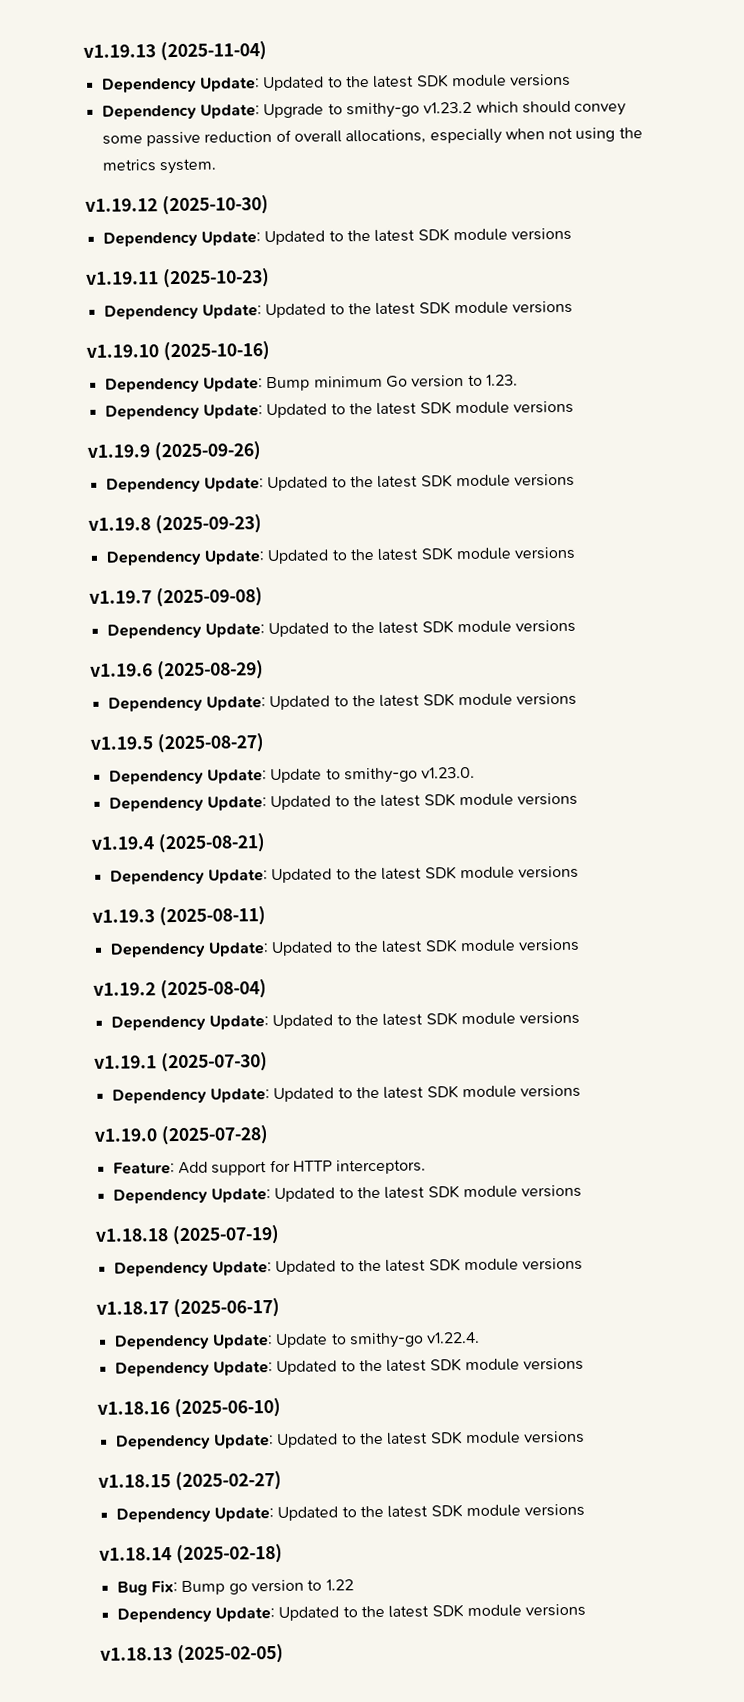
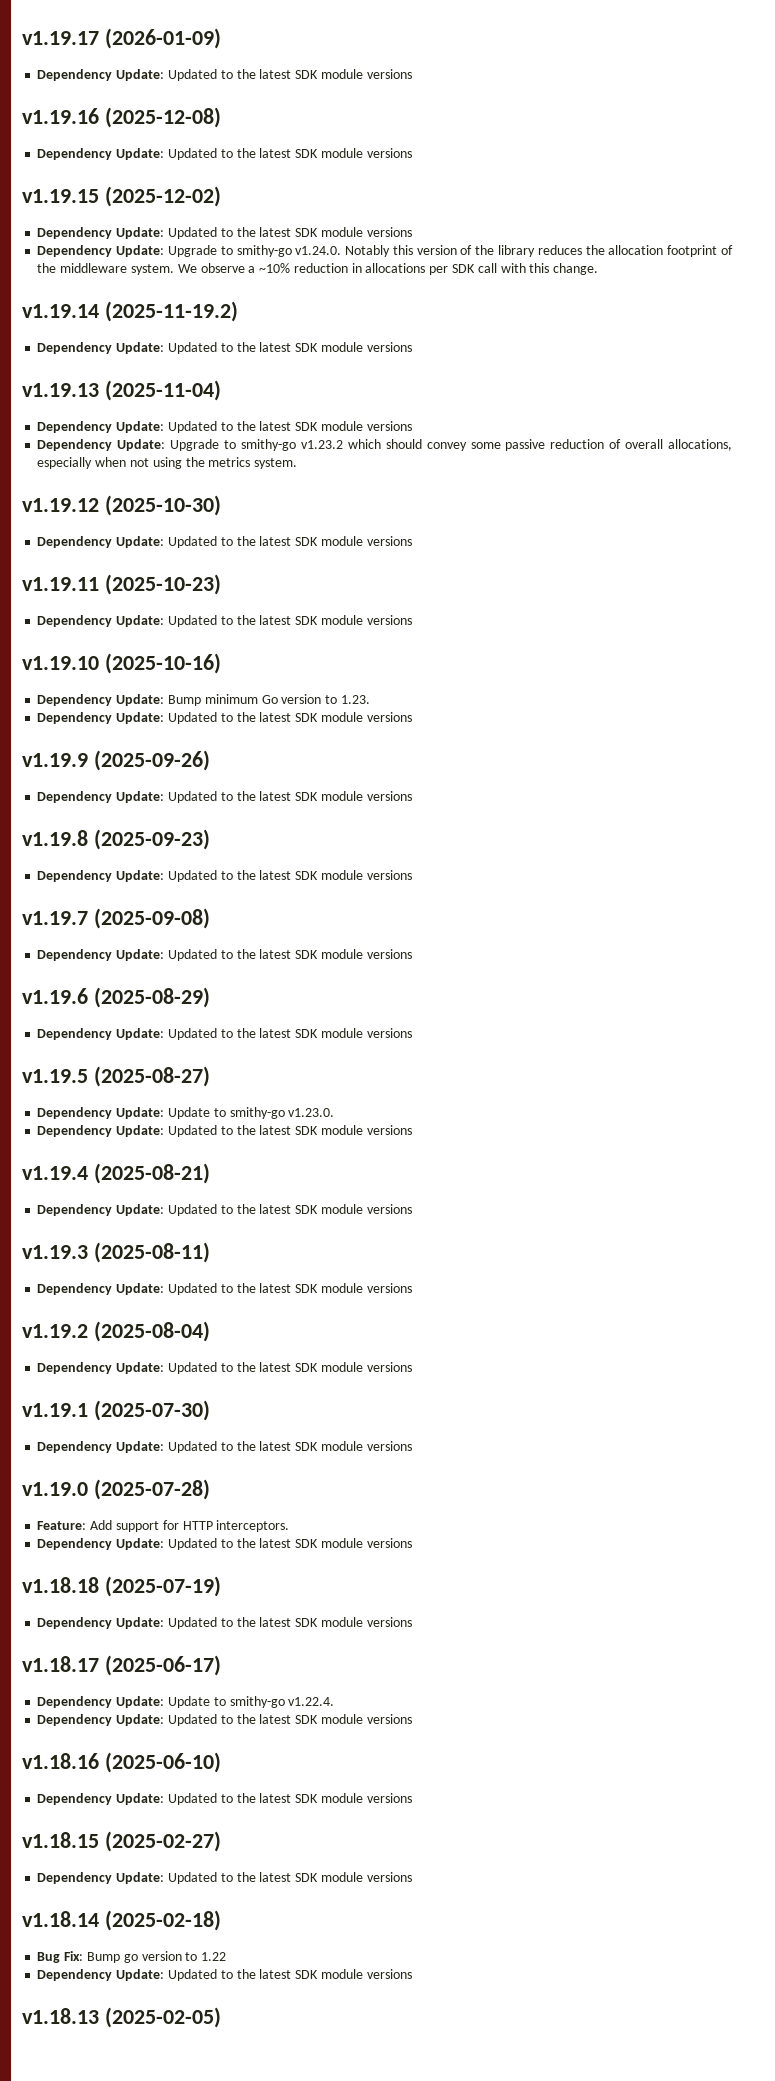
(83, 51) none -> [22,28,221,49] [37,69,412,81] [22,107,221,128] [37,148,412,160] [22,186,221,207] [37,227,412,239] [37,245,734,257] [37,263,599,275] [22,301,238,322] [37,342,412,354] v1.19.17 (2026-01-09) // Dependency Update: Updated to the latest SDK module versions // v1.19.16 (2025-12-08) // Dependency Update: Updated to the latest SDK module versions // v1.19.15 (2025-12-02) // Dependency Update: Updated to the latest SDK module versions // Dependency Update: Upgrade to smithy-go v1.24.0. Notably this version of the library reduces the allocation footprint of the middleware system. We observe a ~10% reduction in allocations per SDK call with this change. // v1.19.14 (2025-11-19.2) // Dependency Update: Updated to the latest SDK module versions //

